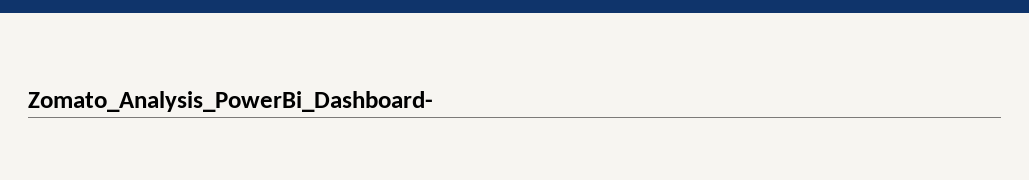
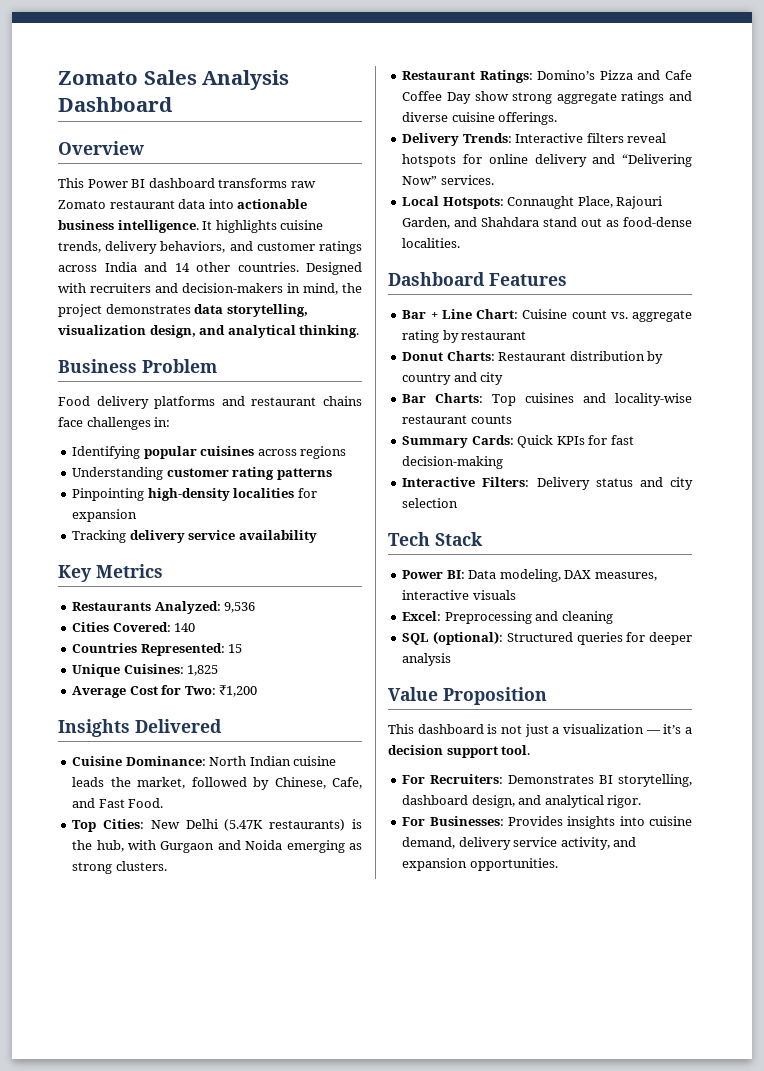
[28,91,433,112] Zomato_Analysis_PowerBi_Dashboard- -> [58,70,290,90] [58,97,173,112] [58,141,144,155] [58,178,316,188] [58,199,308,209] [58,220,324,233] [58,241,362,254] [58,262,362,275] [58,283,362,295] [58,304,308,317] [58,325,360,338] [58,359,217,373] [58,396,362,409] [58,417,171,430] [72,446,347,459] [72,467,332,480] [72,488,317,501] [72,509,138,522] [72,530,317,543] [58,564,163,582] [72,601,256,614] [72,622,196,632] [72,643,243,656] [72,664,219,677] [72,685,258,698] [58,719,222,737] [72,756,337,766] [72,777,362,790] [72,798,164,808] [72,819,362,832] [72,840,362,853] [72,861,167,874] [402,70,692,83] [402,91,692,104] [402,112,558,125] [402,133,667,146] [402,154,692,167] [402,175,494,185] [402,196,663,209] [402,217,692,229] [402,238,461,248] [388,272,567,286] [402,309,692,322] [402,330,527,343] [402,351,664,364] [402,372,504,385] [402,393,692,406] [402,415,512,424] [402,435,634,448] [402,456,504,469] [402,477,693,490] [402,498,459,508] [388,532,483,546] [402,569,657,582] [402,590,516,600] [402,611,613,624] [402,631,692,645] [402,653,452,666] [388,687,547,705] [388,724,692,737] [388,745,531,758] [402,774,692,787] [402,795,642,808] [402,816,692,829] [402,837,637,850] [402,858,558,871] Zomato Sales Analysis Dashboard // Overview // This Power BI dashboard transforms raw Zomato restaurant data into actionable business intelligence. It highlights cuisine trends, delivery behaviors, and customer ratings across India and 14 other countries. Designed with recruiters and decision-makers in mind, the project demonstrates data storytelling, visualization design, and analytical thinking. // Business Problem // Food delivery platforms and restaurant chains face challenges in: // Identifying popular cuisines across regions // Understanding customer rating patterns // Pinpointing high-density localities for expansion // Tracking delivery service availability // Key Metrics // Restaurants Analyzed: 9,536 // Cities Covered: 140 // Countries Represented: 15 // Unique Cuisines: 1,825 // Average Cost for Two: ₹1,200 // Insights Delivered // Cuisine Dominance: North Indian cuisine leads the market, followed by Chinese, Cafe, and Fast Food. // Top Cities: New Delhi (5.47K restaurants) is the hub, with Gurgaon and Noida emerging as strong clusters. // Restaurant Ratings: Domino’s Pizza and Cafe Coffee Day show strong aggregate ratings and diverse cuisine offerings. // Delivery Trends: Interactive filters reveal hotspots for online delivery and “Delivering Now” services. // Local Hotspots: Connaught Place, Rajouri Garden, and Shahdara stand out as food‑dense localities. // Dashboard Features // Bar + Line Chart: Cuisine count vs. aggregate rating by restaurant // Donut Charts: Restaurant distribution by country and city // Bar Charts: Top cuisines and locality‑wise restaurant counts // Summary Cards: Quick KPIs for fast decision‑making // Interactive Filters: Delivery status and city selection // Tech Stack // Power BI: Data modeling, DAX measures, interactive visuals // Excel: Preprocessing and cleaning // SQL (optional): Structured queries for deeper analysis // Value Proposition // This dashboard is not just a visualization — it’s a decision support tool. // For Recruiters: Demonstrates BI storytelling, dashboard design, and analytical rigor. // For Businesses: Provides insights into cuisine demand, delivery service activity, and expansion opportunities.

